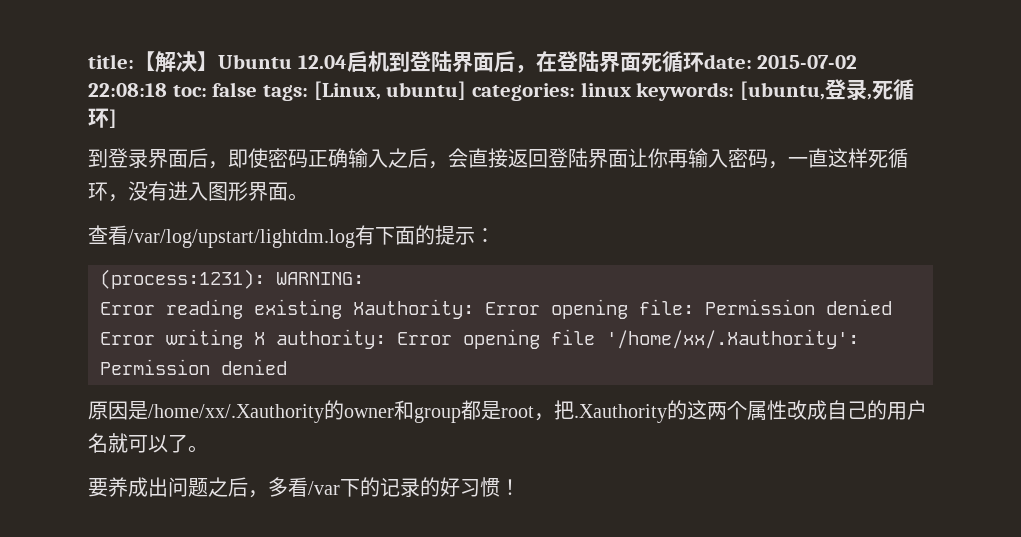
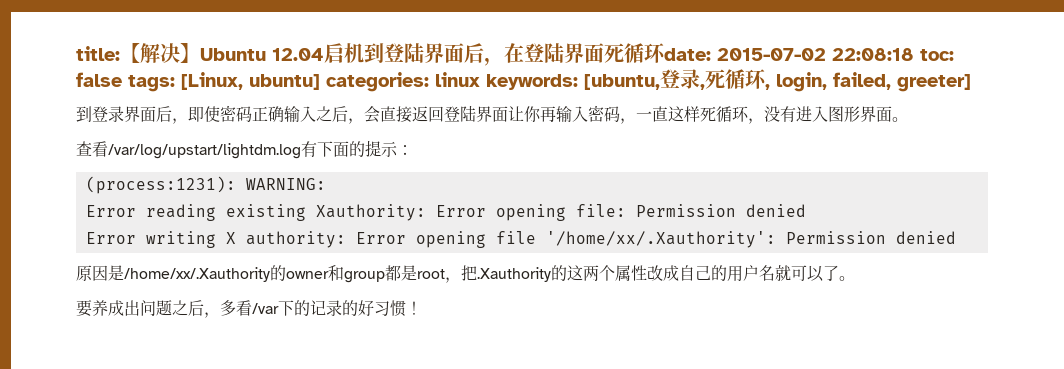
[109,109,117,128] ] -> [765,72,971,92] , login, failed, greeter]

